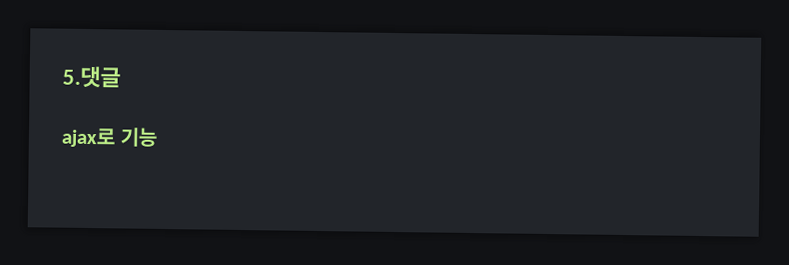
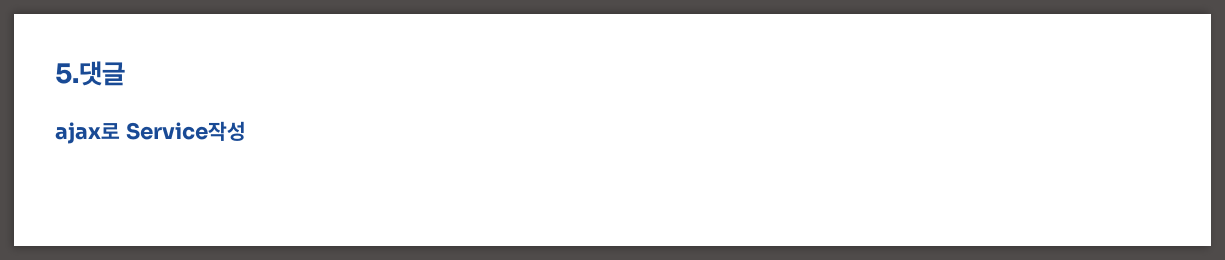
[119,127,158,147] 기능 -> [125,121,246,141] Service작성

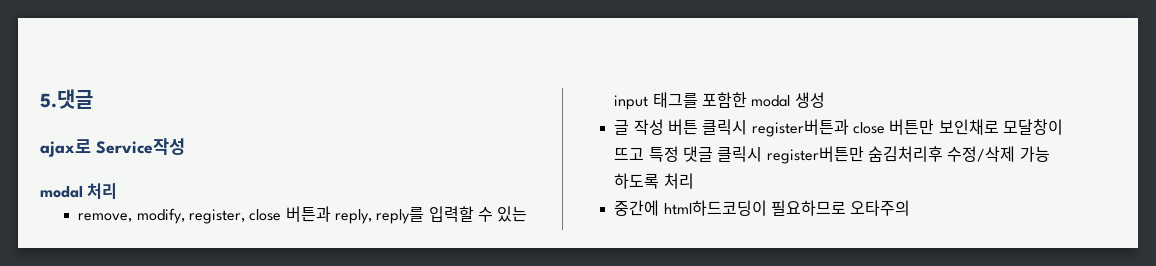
(246, 131) none -> [40,183,118,199] [78,206,528,224] [614,92,825,110] [614,119,1063,137] [614,146,1050,164] [614,173,694,189] [614,200,911,216] // modal 처리 // remove, modify, register, close 버튼과 reply, reply를 입력할 수 있는 input 태그를 포함한 modal 생성 // 글 작성 버튼 클릭시 register버튼과 close 버튼만 보인채로 모달창이 뜨고 특정 댓글 클릭시 register버튼만 숨김처리후 수정/삭제 가능 하도록 처리 // 중간에 html하드코딩이 필요하므로 오타주의

